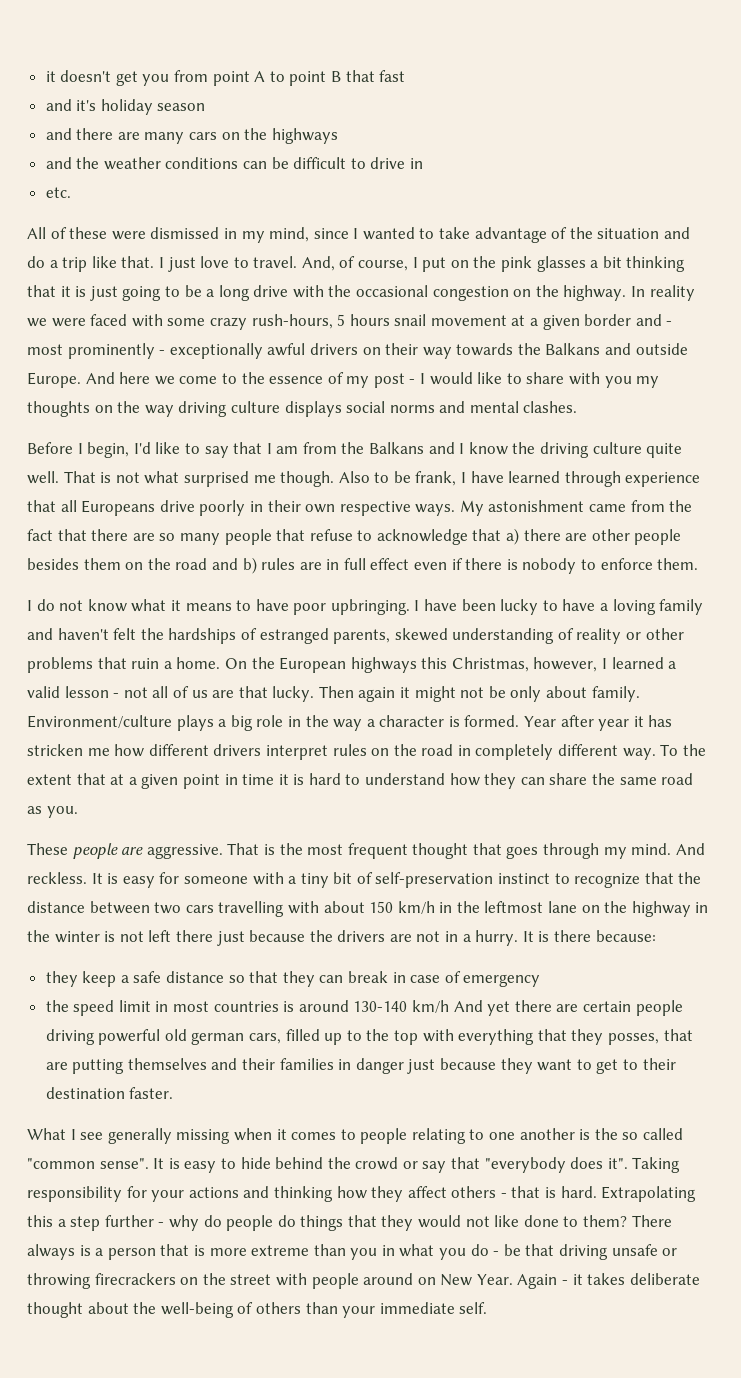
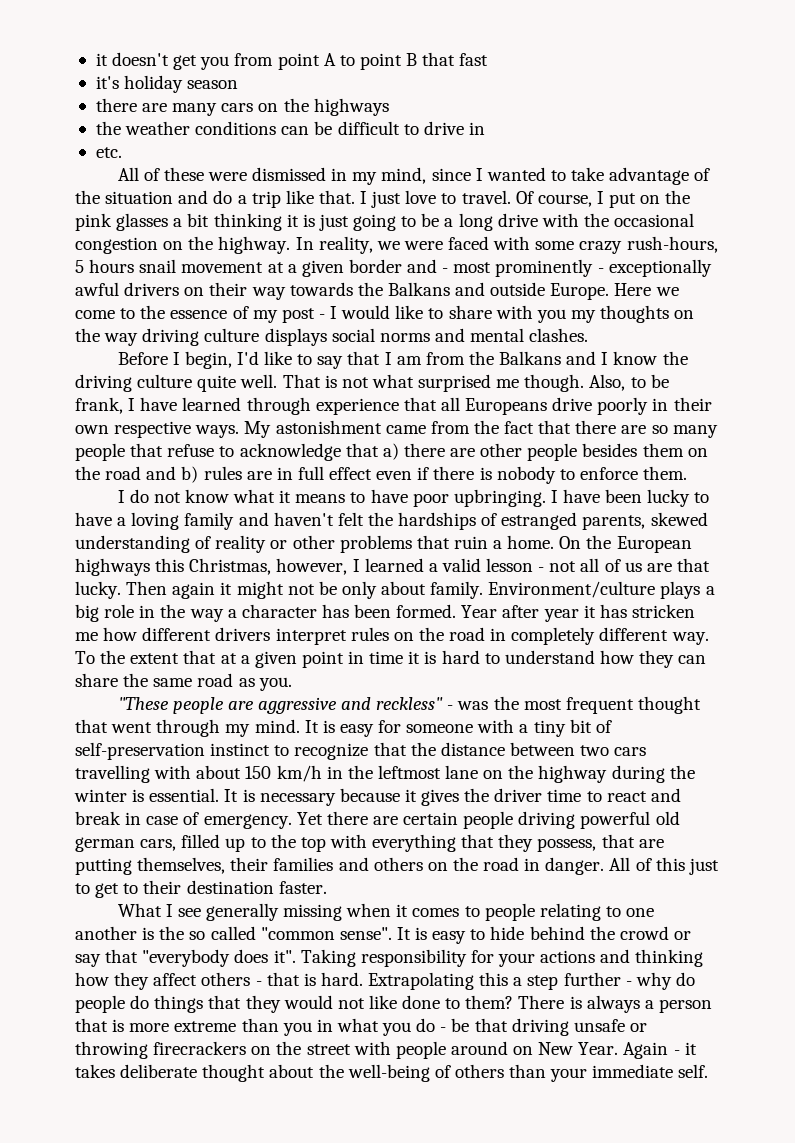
[45,99,72,111] and -> (489, 59) none
[45,128,72,140] and -> (239, 84) none
[45,157,72,169] and -> (389, 107) none
[301,256,356,271] And, of -> [515,191,534,204] Of
[27,285,56,297] that -> (282, 222) none
[649,285,695,301] reality -> [318,236,373,254] reality,
[85,372,151,384] And here -> [614,283,652,296] Here
[338,471,370,483] Also -> [589,374,626,391] Also,
[448,716,460,727] is -> [321,604,392,618] has been
[27,843,68,855] These -> [117,697,169,710] "These
[146,843,275,859] aggressive. That is -> [257,697,489,714] aggressive and reckless" - was
[506,846,539,859] goes -> [111,722,153,733] went
[675,843,705,855] [27,872,87,884] And reckless. -> (300, 726) none
[695,902,709,913] in -> [611,765,665,783] during
[119,930,656,946] [45,971,541,987] [45,1000,511,1016] not left there just because the drivers are not in a hurry. It is there because: // they keep a safe distance so that they can break in case of emergency // the speed limit in most countries is around 130-140 km/h And yet -> [149,788,681,806] [75,811,323,829] essential. It is necessary because it gives the driver time to react and break in case of emergency. Yet
[607,1033,659,1045] posses, -> [537,838,597,852] possess,
[127,1058,573,1074] themselves and their families in danger just because they want -> [137,857,719,875] themselves, their families and others on the road in danger. All of this just
[27,1244,91,1260] always is -> [569,995,640,1013] is always

